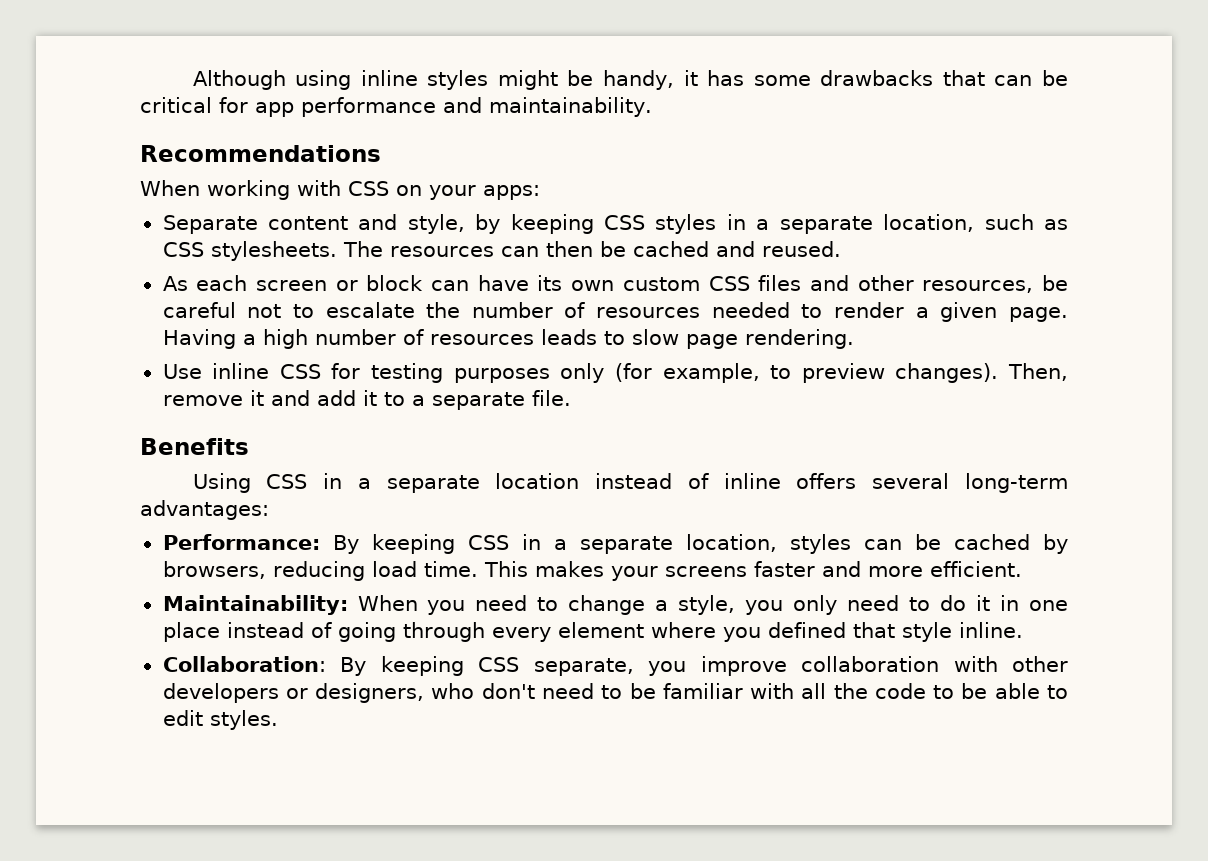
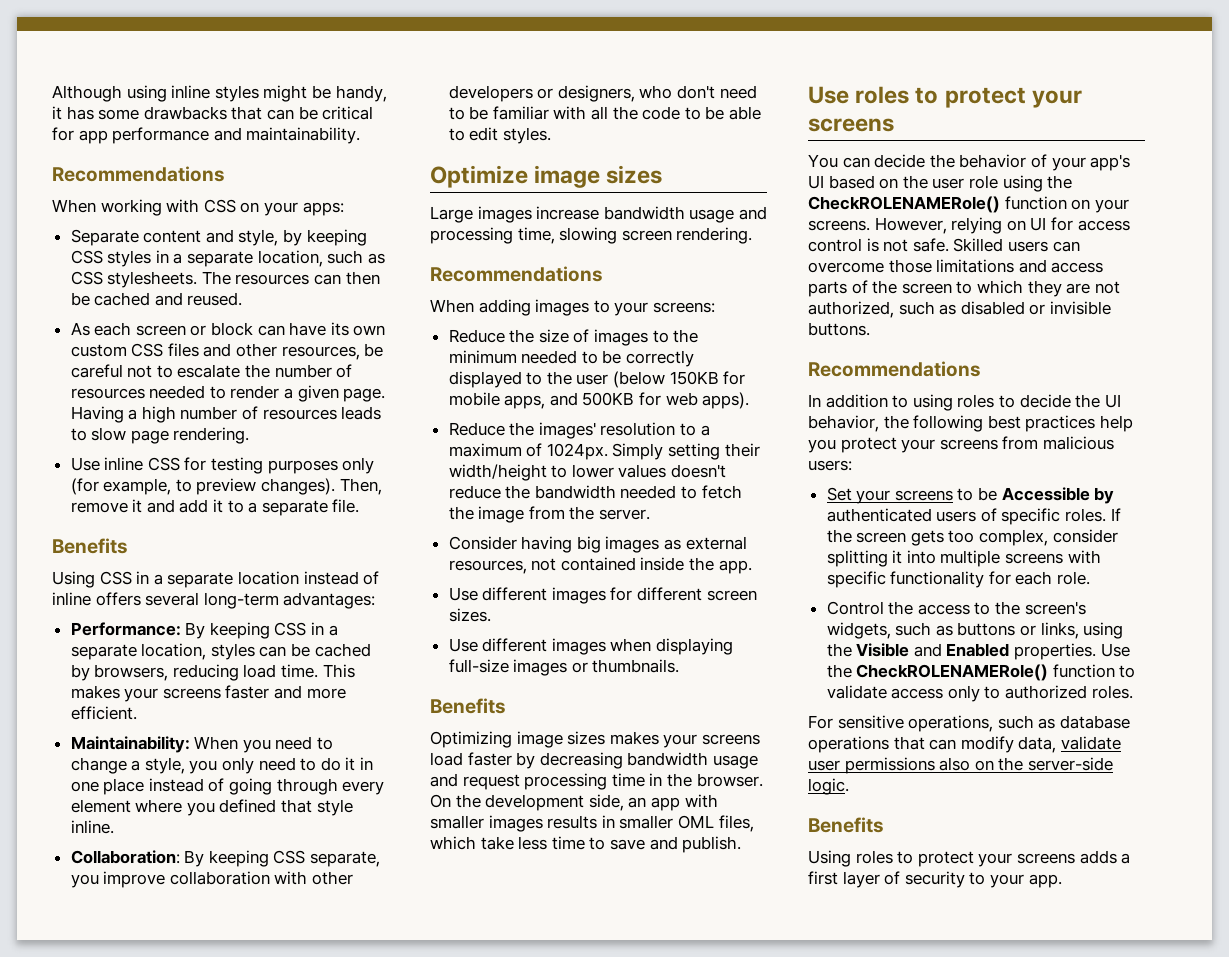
(278, 720) none -> [430,165,663,188] [430,206,767,223] [430,227,753,244] [430,266,603,282] [430,299,715,316] [448,329,699,346] [448,350,695,367] [448,371,746,388] [448,392,750,409] [448,422,710,439] [448,443,760,460] [448,464,727,481] [448,485,742,499] [448,506,651,523] [448,536,747,553] [448,557,752,574] [448,587,757,604] [448,608,491,622] [448,638,734,655] [448,659,680,676] [430,698,506,714] [430,731,760,748] [430,752,758,769] [430,773,763,790] [430,794,718,811] [430,815,754,832] [430,836,742,853] [808,86,1082,108] [808,118,894,132] [808,154,1131,171] [808,175,1073,192] [808,196,1129,213] [808,217,1130,234] [808,238,1080,252] [808,259,1104,273] [808,280,1120,297] [808,301,1111,318] [808,322,870,336] [808,361,981,377] [808,394,1121,411] [808,415,1133,432] [808,436,1114,453] [808,460,852,471] [826,487,1115,504] [826,508,1121,525] [826,529,1118,546] [826,550,1101,567] [826,571,1091,588] [826,601,1086,615] [826,622,1124,639] [826,643,1130,660] [826,664,1136,681] [826,685,1133,702] [808,715,1130,732] [808,736,1121,753] [808,757,1113,774] [808,778,849,795] [808,817,884,833] [808,850,1131,867] [808,871,1062,888] // Optimize image sizes // Large images increase bandwidth usage and processing time, slowing screen rendering. // Recommendations // When adding images to your screens: // Reduce the size of images to the minimum needed to be correctly displayed to the user (below 150KB for mobile apps, and 500KB for web apps). // Reduce the images' resolution to a maximum of 1024px. Simply setting their width/height to lower values doesn't reduce the bandwidth needed to fetch the image from the server. // Consider having big images as external resources, not contained inside the app. // Use different images for different screen sizes. // Use different images when displaying full-size images or thumbnails. // Benefits // Optimizing image sizes makes your screens load faster by decreasing bandwidth usage and request processing time in the browser. On the development side, an app with smaller images results in smaller OML files, which take less time to save and publish. // Use roles to protect your screens // You can decide the behavior of your app's UI based on the user role using the CheckROLENAMERole() function on your screens. However, relying on UI for access control is not safe. Skilled users can overcome those limitations and access parts of the screen to which they are not authorized, such as disabled or invisible buttons. // Recommendations // In addition to using roles to decide the UI behavior, the following best practices help you protect your screens from malicious users: // Set your screens to be Accessible by authenticated users of specific roles. If the screen gets too complex, consider splitting it into multiple screens with specific functionality for each role. // Control the access to the screen's widgets, such as buttons or links, using the Visible and Enabled properties. Use the CheckROLENAMERole() function to validate access only to authorized roles. // For sensitive operations, such as database operations that can modify data, validate user permissions also on the server-side logic. // Benefits // Using roles to protect your screens adds a first layer of security to your app.

